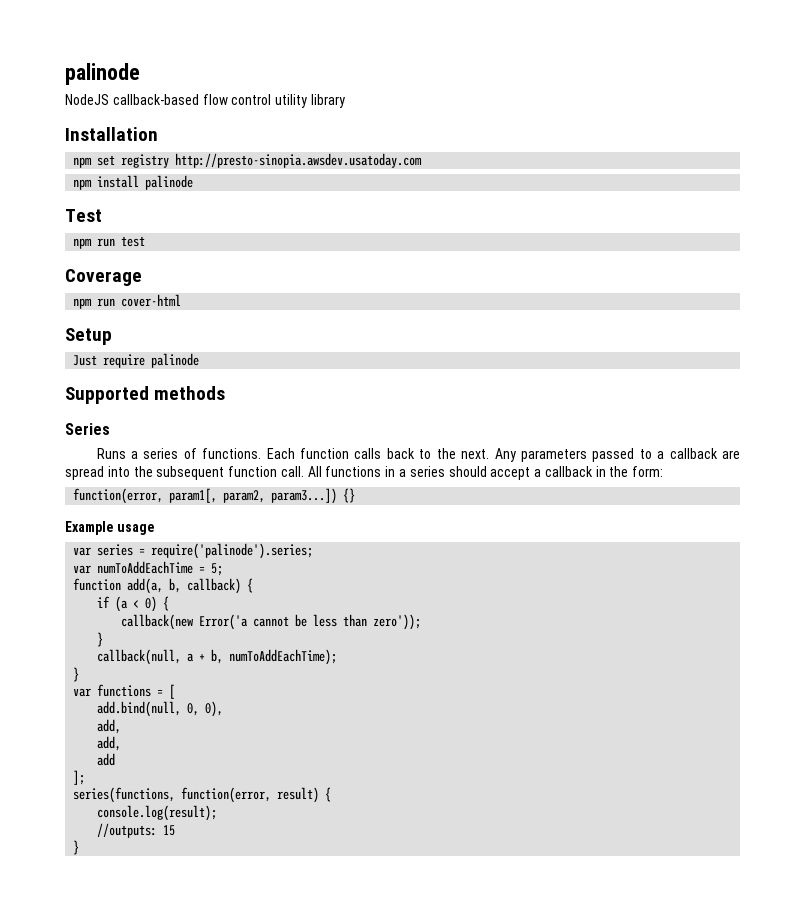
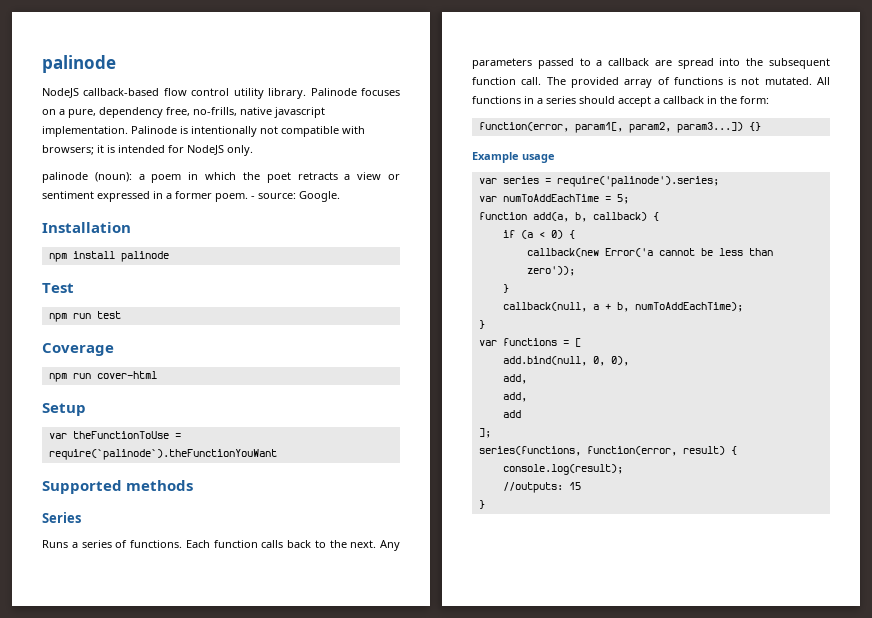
[310,94,345,108] [65,127,158,141] [73,153,423,168] library // Installation // npm set registry http://presto-sinopia.awsdev.usatoday.com -> [268,88,400,99] [42,107,325,118] [42,126,365,137] [42,145,253,156] [42,172,400,183] [42,191,340,202] [42,222,131,233] library. Palinode focuses on a pure, dependency free, no-frills, native javascript implementation. Palinode is intentionally not compatible with browsers; it is intended for NodeJS only. // palinode (noun): a poem in which the poet retracts a view or sentiment expressed in a former poem. - source: Google. // Installation
[73,353,200,368] Just require palinode -> [48,431,181,439] [48,449,277,460] var theFunctionToUse = require(`palinode`).theFunctionYouWant
(304, 471) none -> [546,77,812,88] The provided array of functions is not mutated.

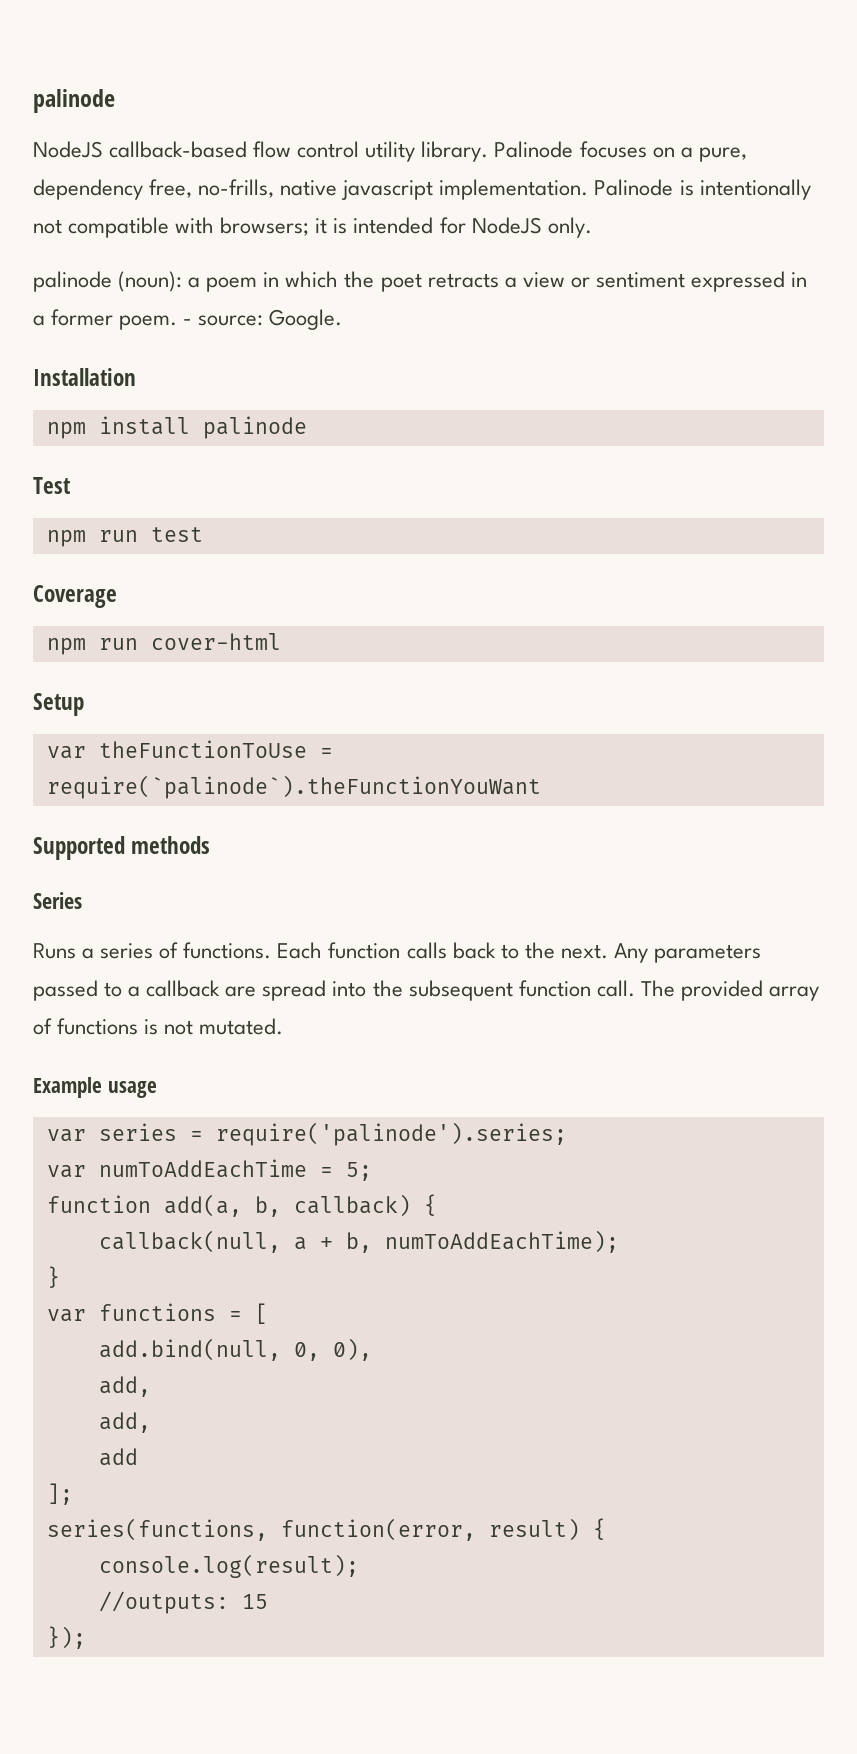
[817,77,830,85] [472,96,769,107] [478,122,761,133] All functions in a series should accept a callback in the form: // function(error, param1[, param2, param3...]) {} -> (284, 1026) none
[502,230,575,239] [526,248,773,257] [526,266,575,276] [502,284,509,293] // if (a < 0) { // callback(new Error('a cannot be less than zero')); // } -> (437, 1205) none
[478,500,485,509] } -> [46,1626,86,1649] });

